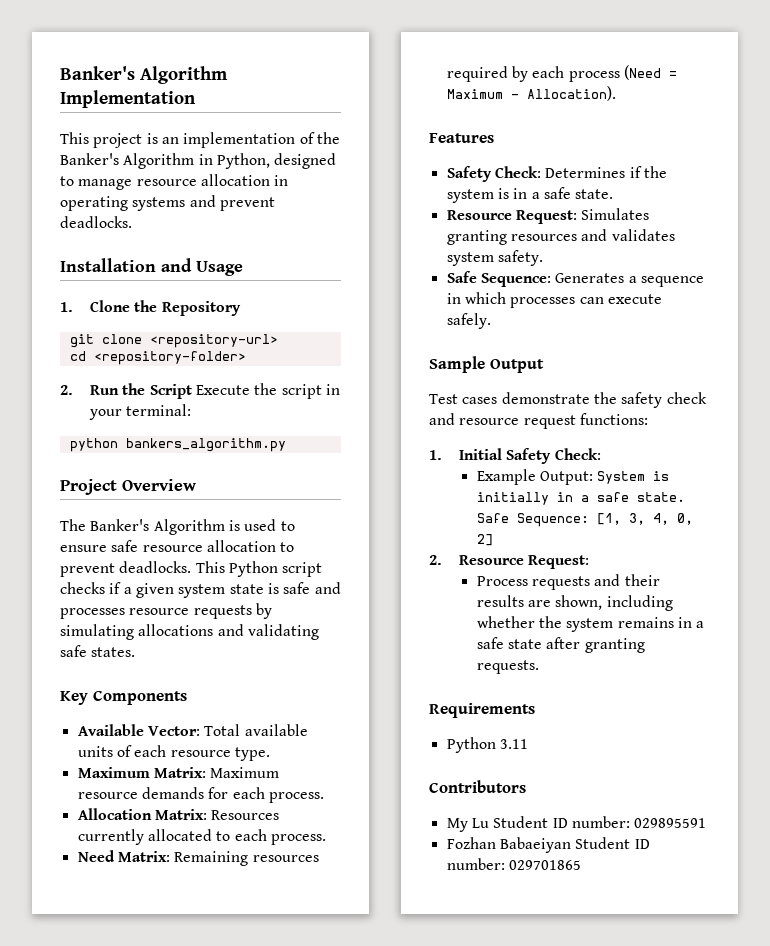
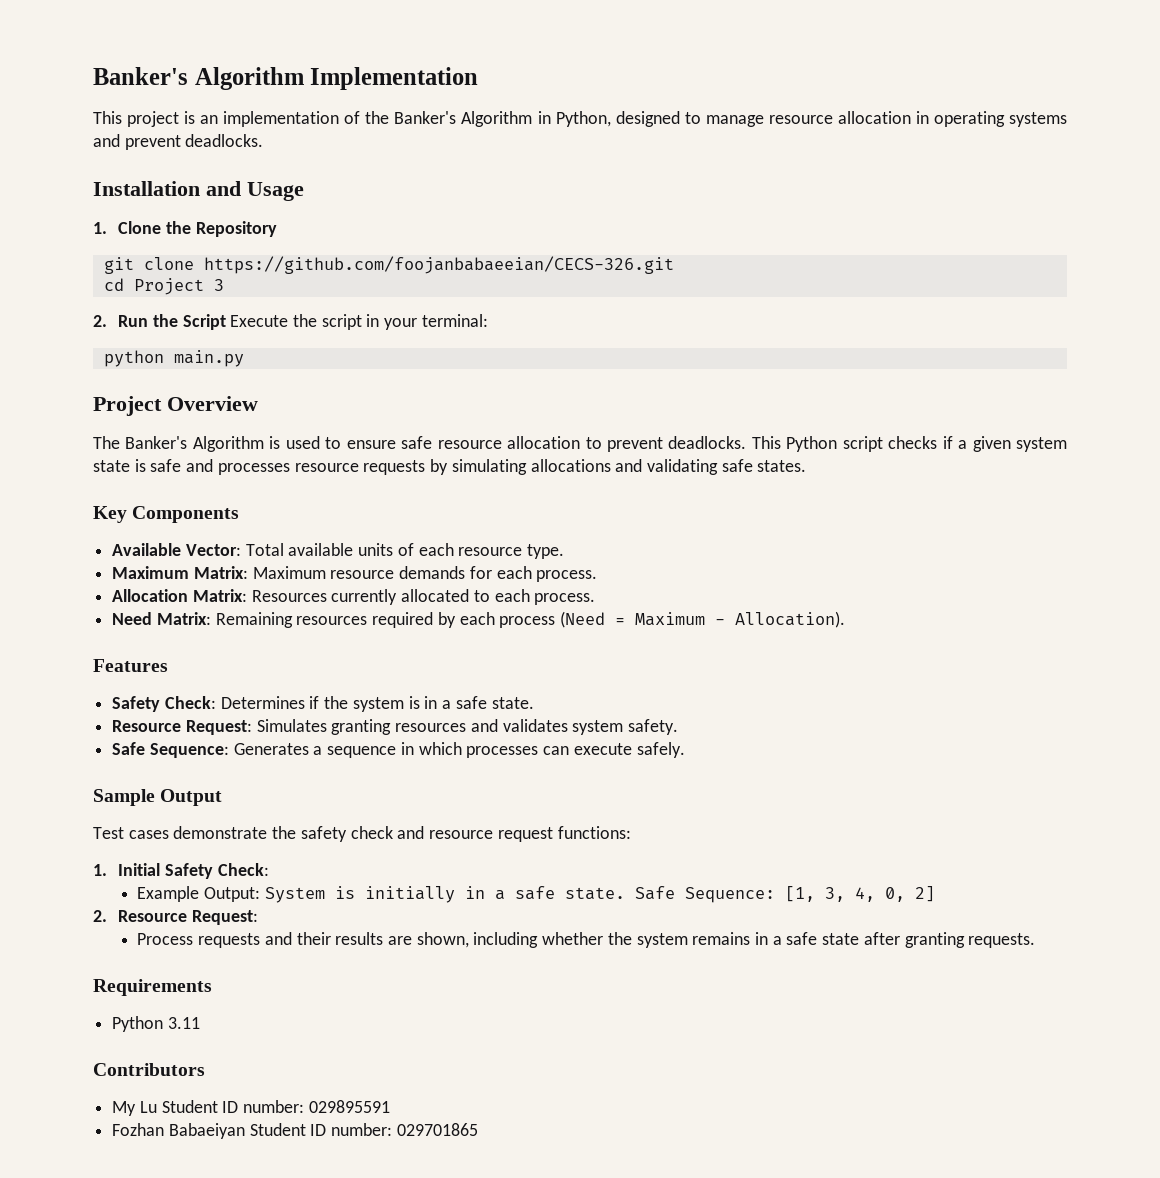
[149,334,278,348] <repository-url> -> [203,256,674,274] https://github.com/foojanbabaeeian/CECS-326.git
[93,351,246,365] <repository-folder> -> [133,278,224,295] Project 3
[125,438,286,452] bankers_algorithm.py -> [173,350,244,367] main.py

